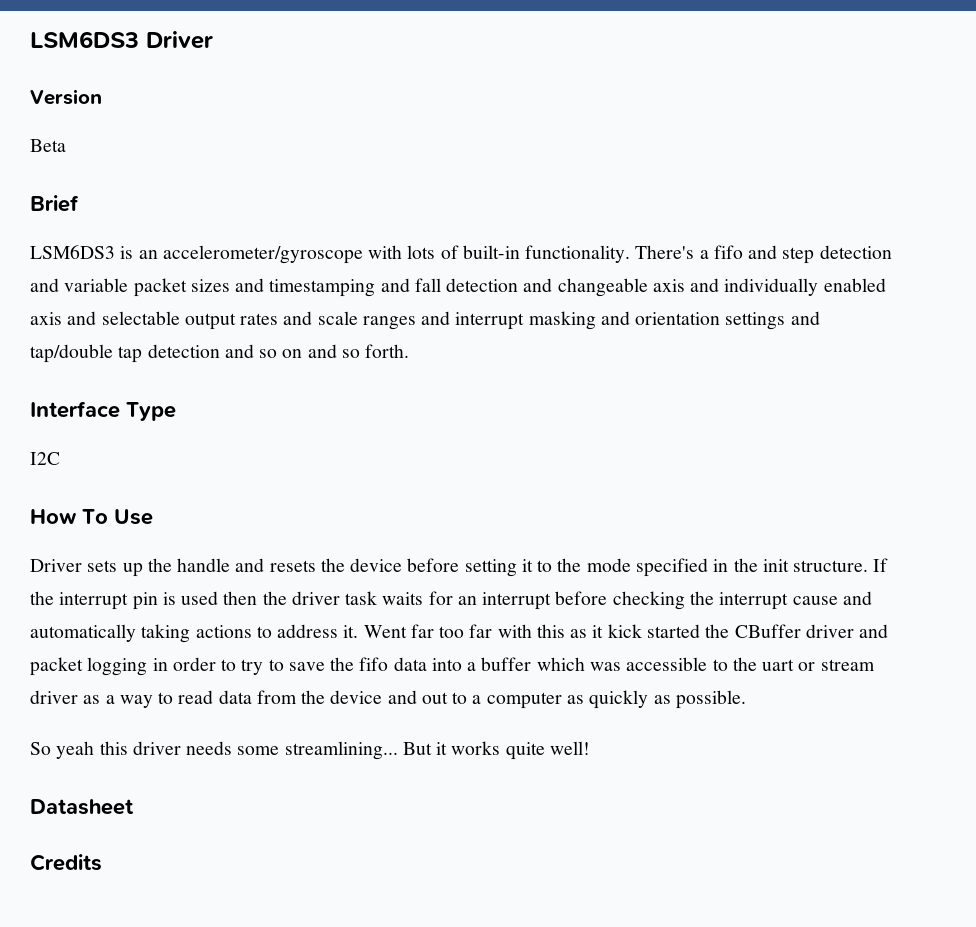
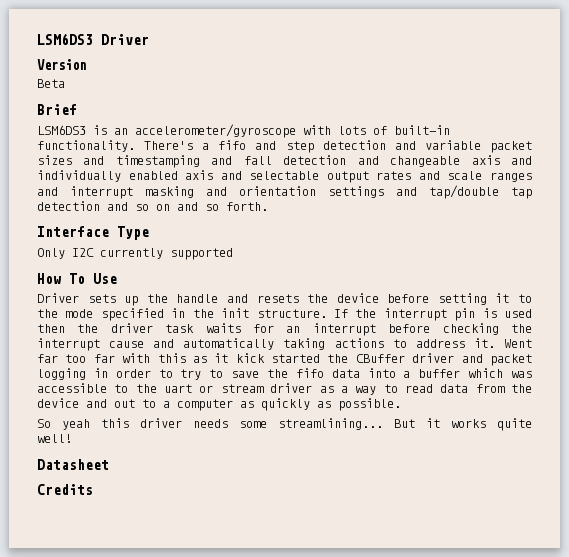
(176, 411) none -> [37,248,65,259] Only
(60, 458) none -> [100,248,233,260] currently supported

